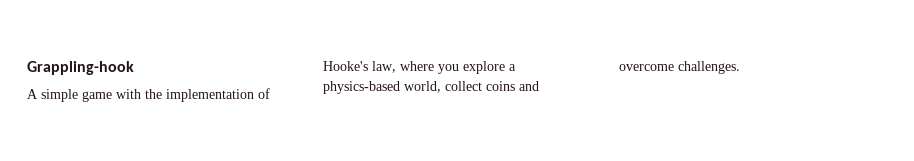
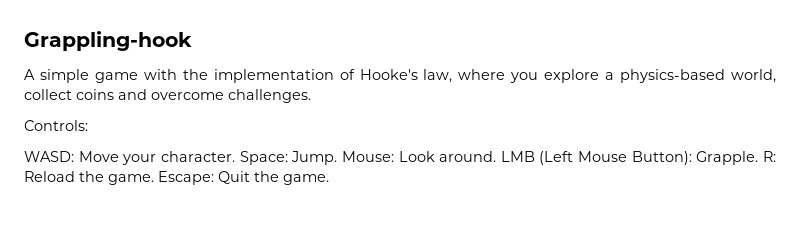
(740, 67) none -> [24,120,88,131] [24,151,776,165] [24,171,329,185] // Controls: // WASD: Move your character. Space: Jump. Mouse: Look around. LMB (Left Mouse Button): Grapple. R: Reload the game. Escape: Quit the game.

